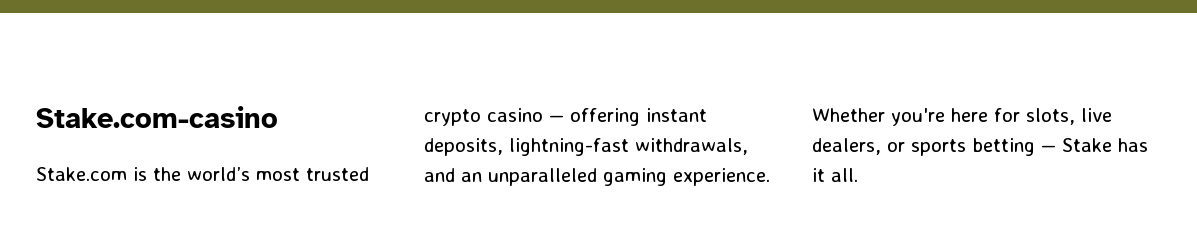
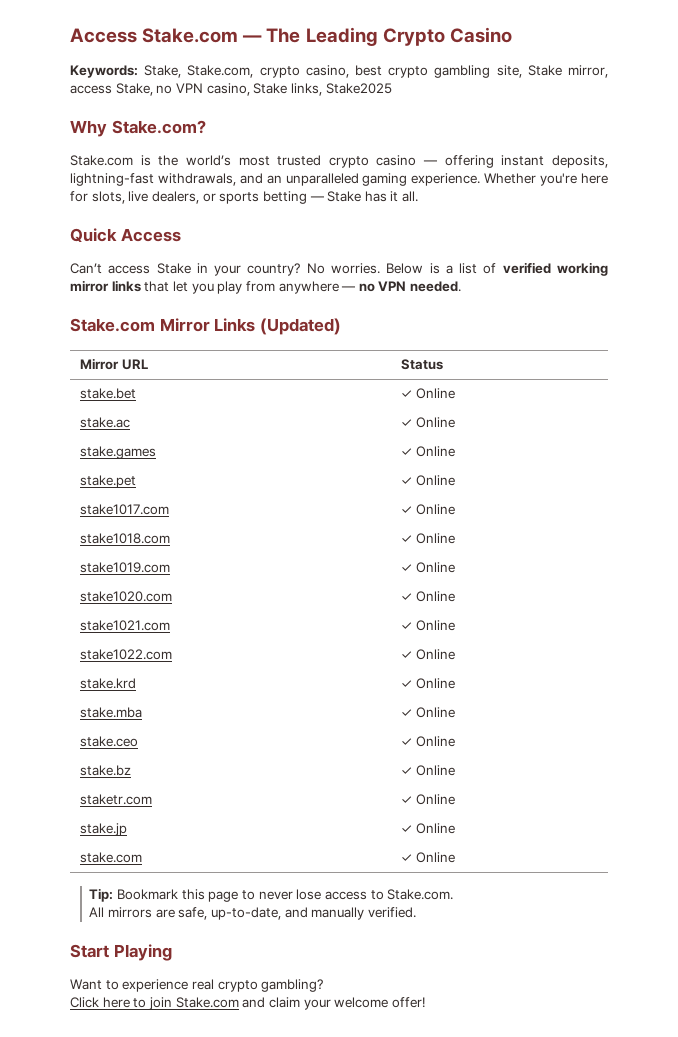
[36,106,278,128] Stake.com-casino -> [70,27,512,46] [70,65,608,78] [70,83,392,96] [70,120,206,137] Access Stake.com — The Leading Crypto Casino // Keywords: Stake, Stake.com, crypto casino, best crypto gambling site, Stake mirror, access Stake, no VPN casino, Stake links, Stake2025 // Why Stake.com?
(858, 175) none -> [70,228,181,242] [70,262,608,276] [70,280,462,294] [70,318,341,335] [79,358,148,370] [400,359,443,370] [79,388,136,399] [400,388,455,399] [79,417,130,428] [400,417,455,428] [79,446,156,459] [400,446,455,457] [79,475,136,488] [400,475,455,486] [79,504,169,515] [400,504,455,515] [79,533,170,544] [400,533,455,544] [79,562,170,573] [400,562,455,573] [79,591,172,602] [400,591,455,602] [79,620,170,631] [400,620,455,631] [79,649,172,660] [400,649,455,660] [79,678,136,689] [400,678,455,689] [79,707,142,718] [400,707,455,718] [79,736,138,747] [400,736,455,747] [79,765,131,776] [400,765,455,776] [79,794,152,805] [400,794,455,805] [79,823,127,836] [400,823,455,834] [79,852,142,863] [400,852,455,863] [89,888,454,902] [89,907,416,920] [70,944,172,961] [70,979,324,992] [70,997,425,1010] // Quick Access // Can’t access Stake in your country? No worries. Below is a list of verified working mirror links that let you play from anywhere — no VPN needed. // Stake.com Mirror Links (Updated) // Mirror URL | Status // stake.bet | ✓ Online // stake.ac | ✓ Online // stake.games | ✓ Online // stake.pet | ✓ Online // stake1017.com | ✓ Online // stake1018.com | ✓ Online // stake1019.com | ✓ Online // stake1020.com | ✓ Online // stake1021.com | ✓ Online // stake1022.com | ✓ Online // stake.krd | ✓ Online // stake.mba | ✓ Online // stake.ceo | ✓ Online // stake.bz | ✓ Online // staketr.com | ✓ Online // stake.jp | ✓ Online // stake.com | ✓ Online // Tip: Bookmark this page to never lose access to Stake.com. // All mirrors are safe, up-to-date, and manually verified. // Start Playing // Want to experience real crypto gambling? // Click here to join Stake.com and claim your welcome offer!

